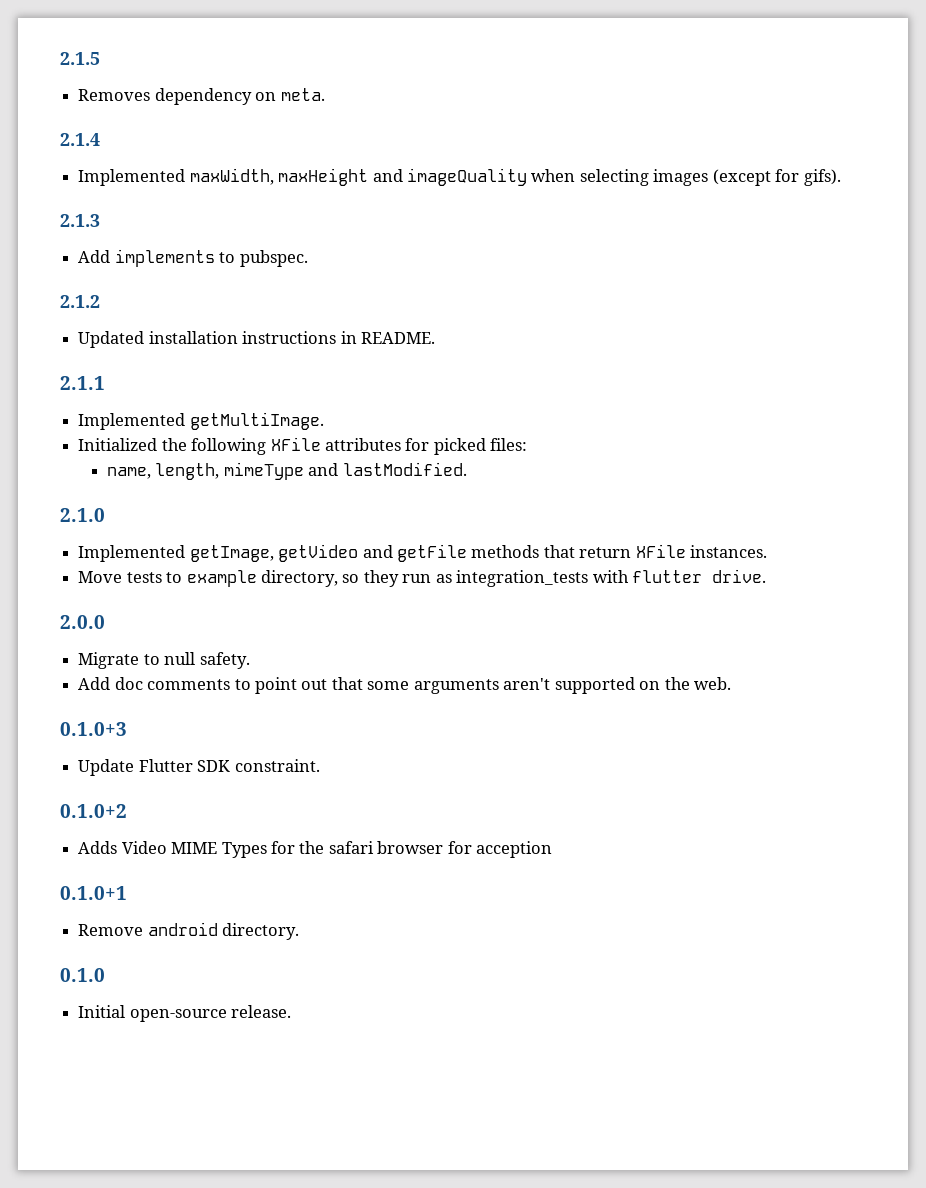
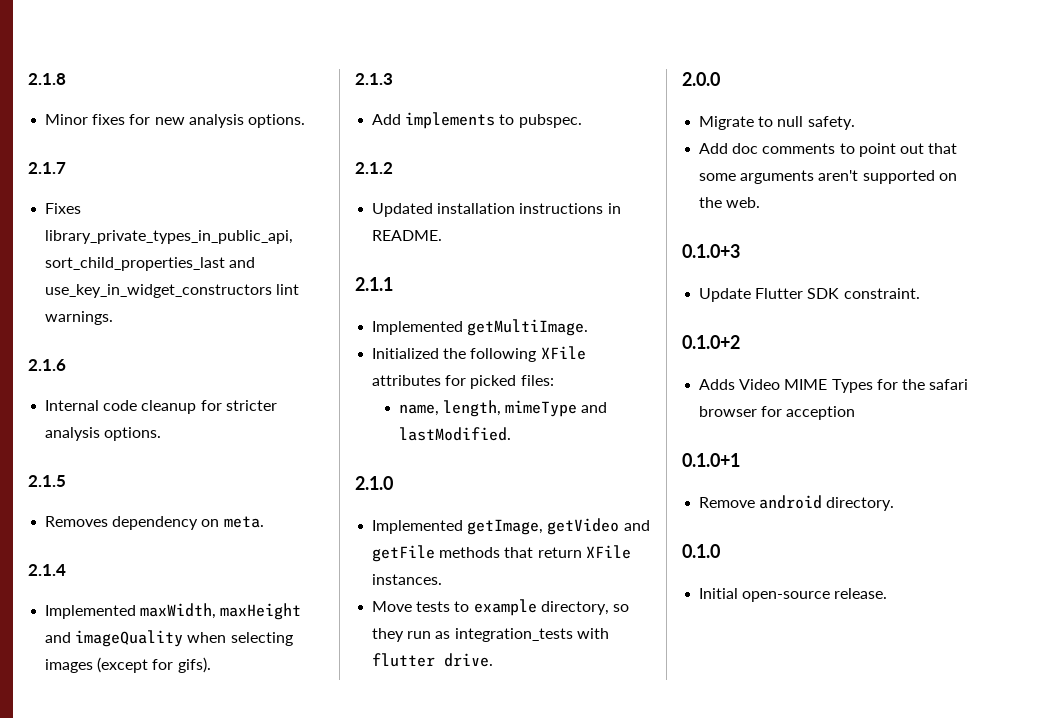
(60, 58) none -> [28,73,66,85] [45,114,305,128] [28,162,66,174] [45,203,82,214] [45,230,294,244] [45,257,256,271] [45,284,300,298] [45,311,114,325] [28,359,66,371] [45,400,277,414] [45,427,162,441] 2.1.8 // Minor fixes for new analysis options. // 2.1.7 // Fixes library_private_types_in_public_api, sort_child_properties_last and use_key_in_widget_constructors lint warnings. // 2.1.6 // Internal code cleanup for stricter analysis options. //

